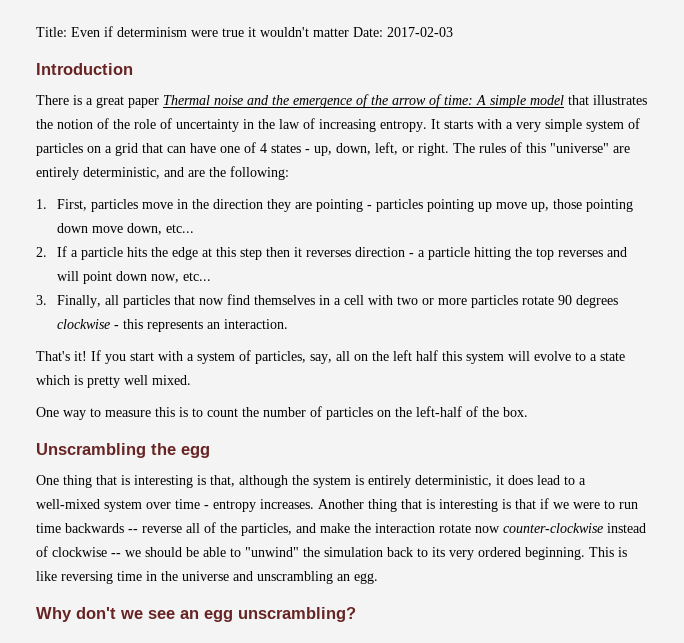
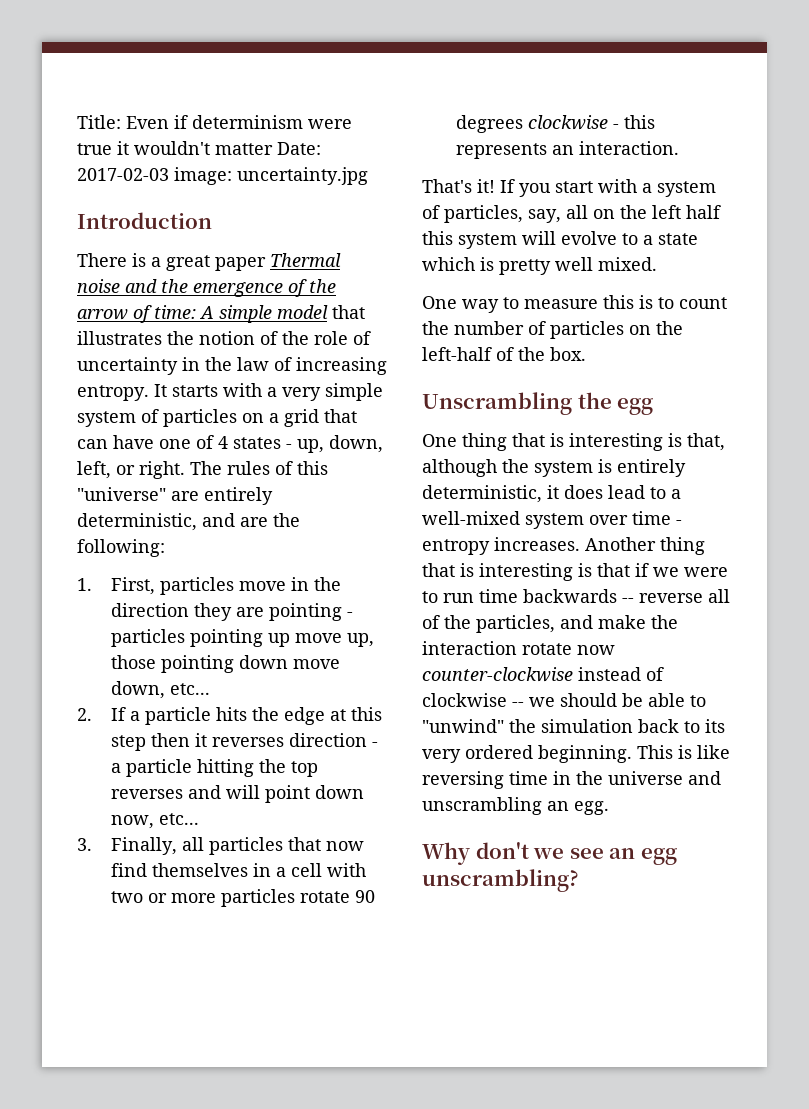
(453, 32) none -> [174,167,368,185] image: uncertainty.jpg

